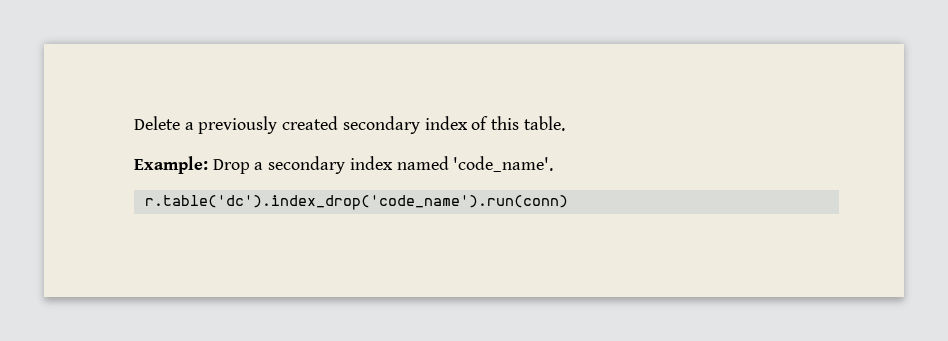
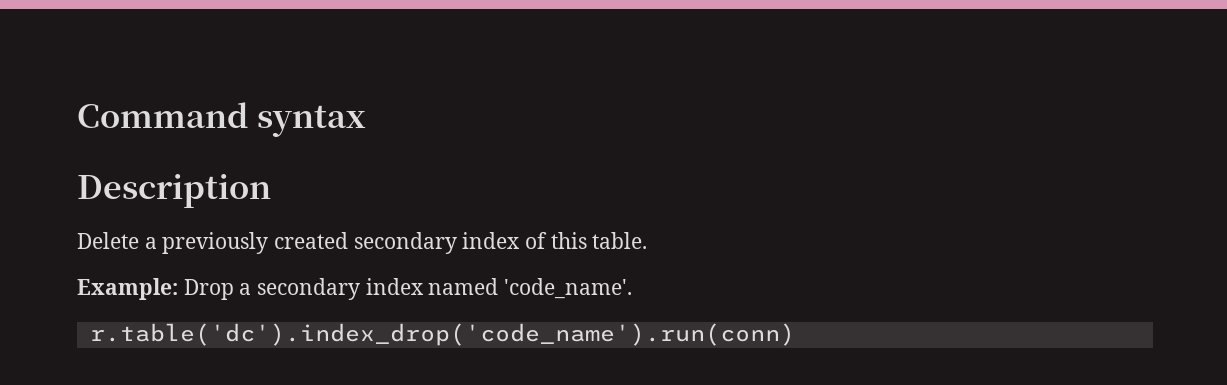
(134, 123) none -> [77,102,366,137] [77,174,271,208] Command syntax // Description //

